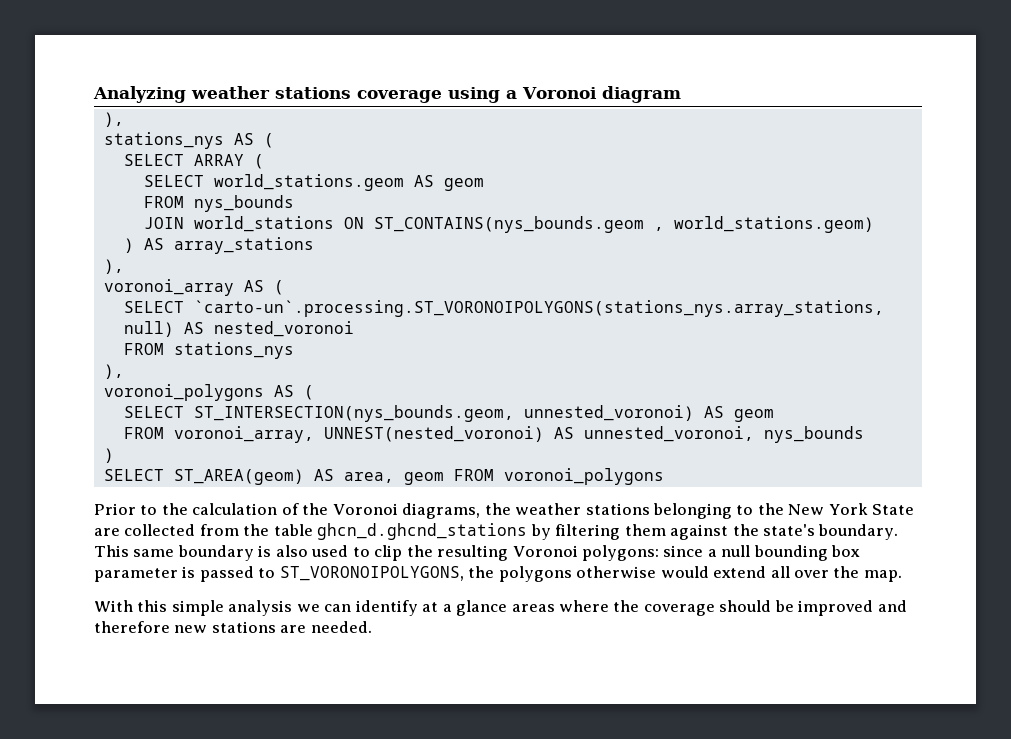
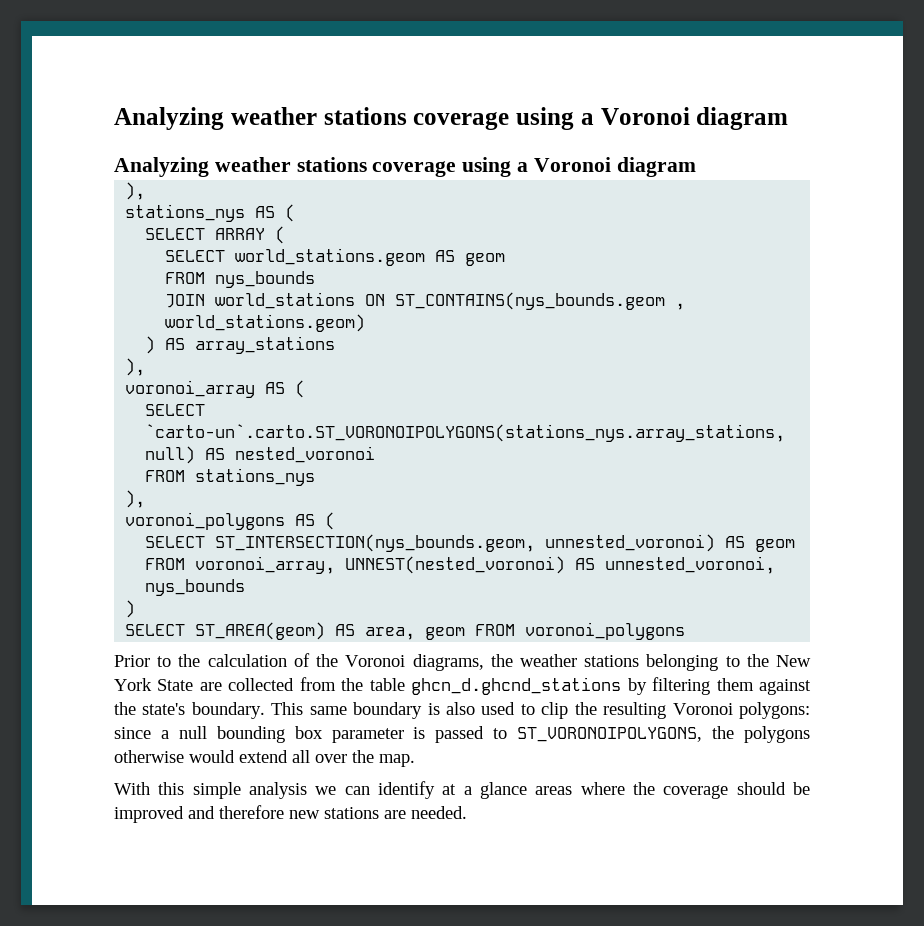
[93,86,681,103] Analyzing weather stations coverage using a Voronoi diagram -> [114,107,789,130] [114,157,696,177] Analyzing weather stations coverage using a Voronoi diagram // Analyzing weather stations coverage using a Voronoi diagram
[193,300,884,317] `carto-un`.processing.ST_VORONOIPOLYGONS(stations_nys.array_stations, -> [145,424,786,442] `carto-un`.carto.ST_VORONOIPOLYGONS(stations_nys.array_stations,

